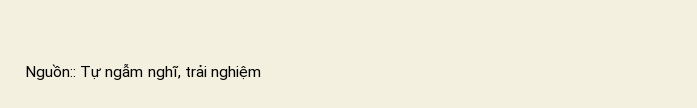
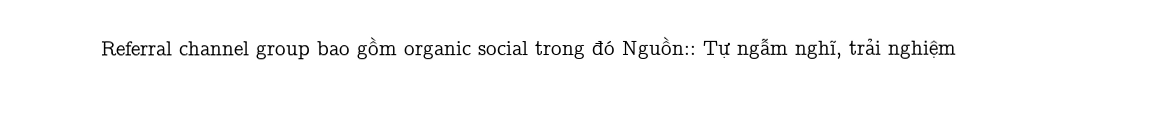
(25, 72) none -> [100,37,616,60] Referral channel group bao gồm organic social trong đó

